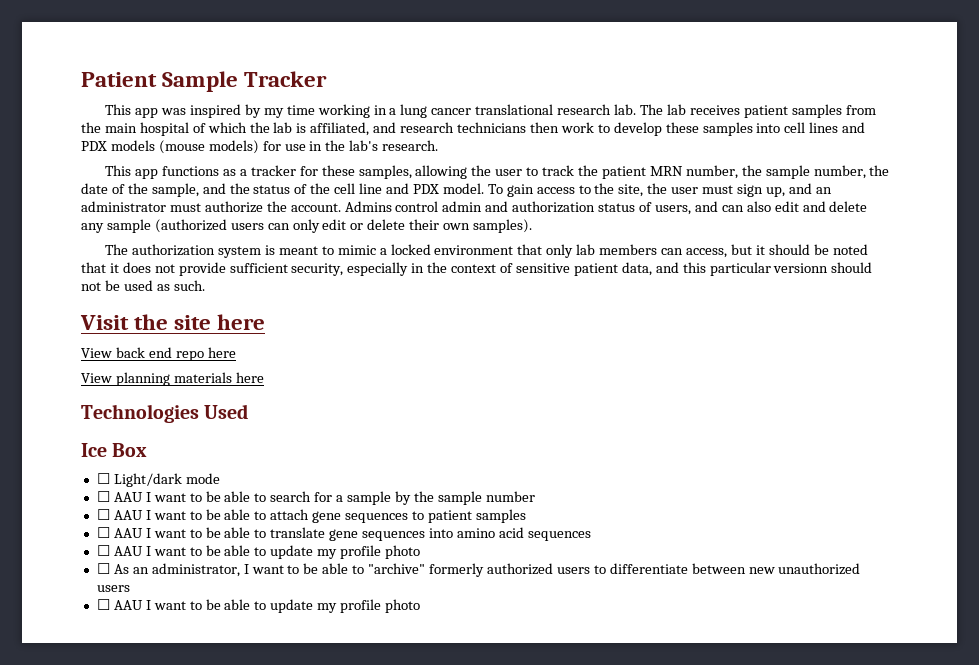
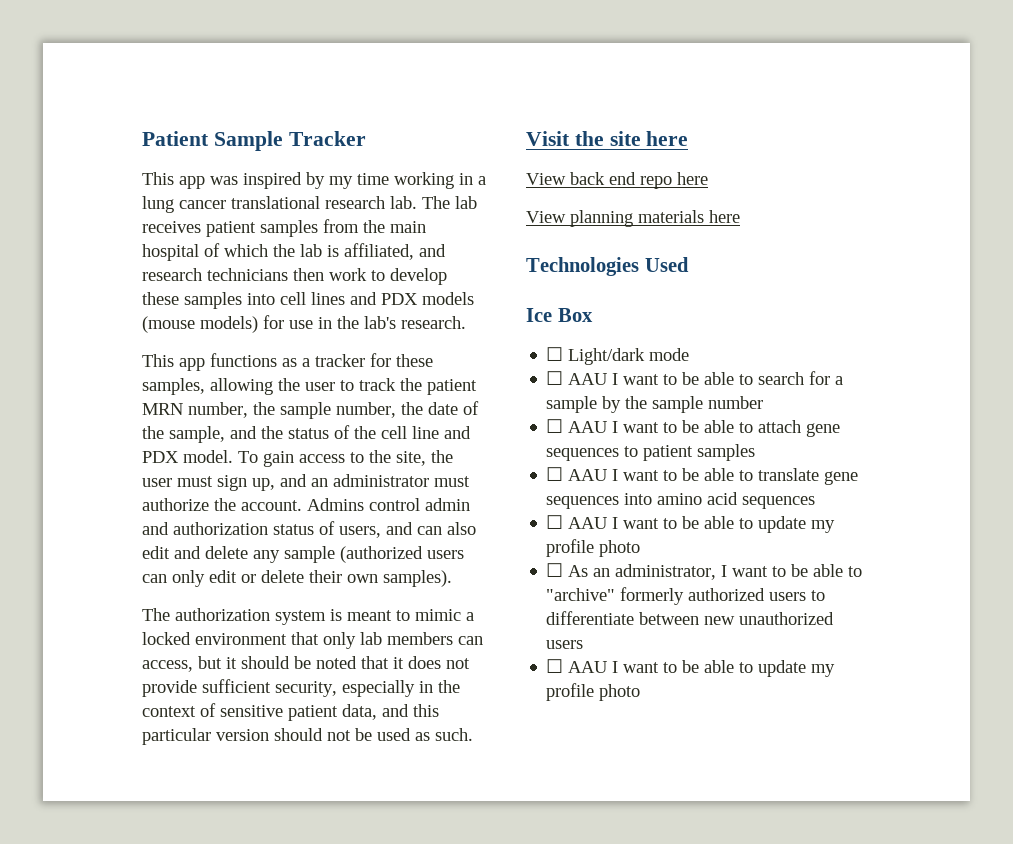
[773,263,829,273] versionn -> [216,729,269,741] version

